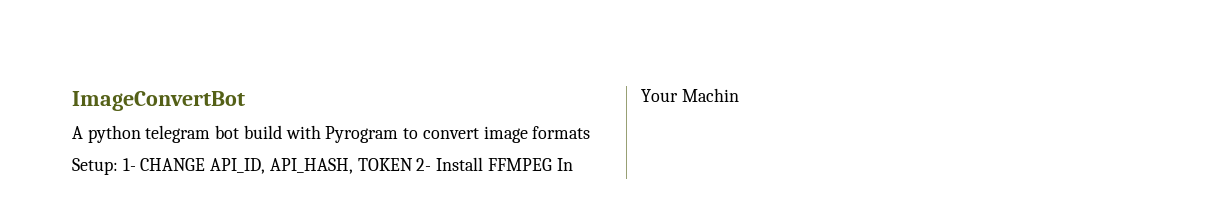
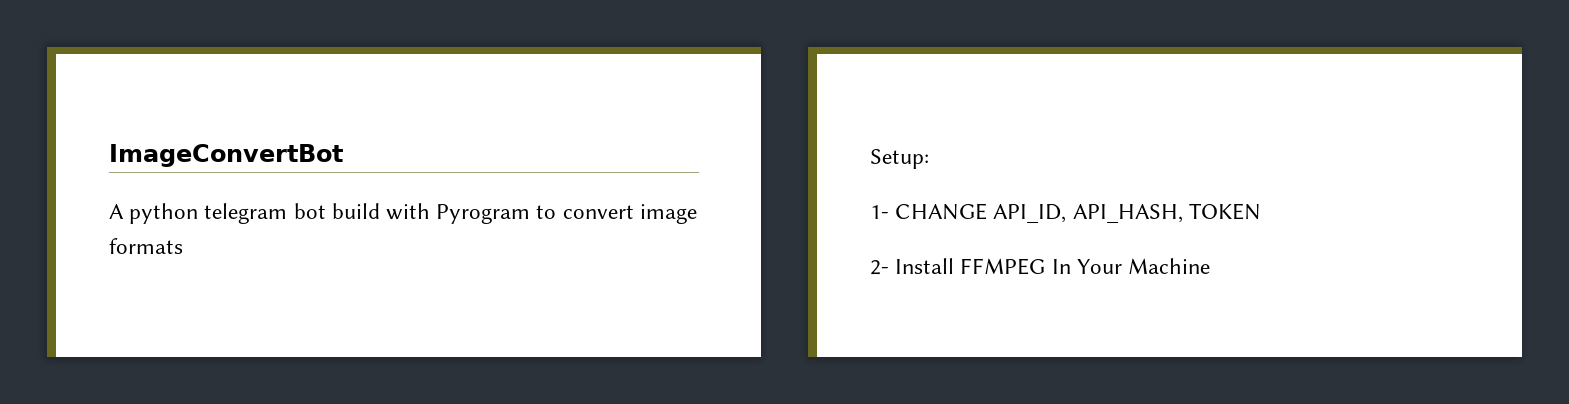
(118, 166) none -> (929, 159) //
(413, 164) none -> (1261, 211) //
[681,88,739,102] Machin -> [1128,258,1211,274] Machine

